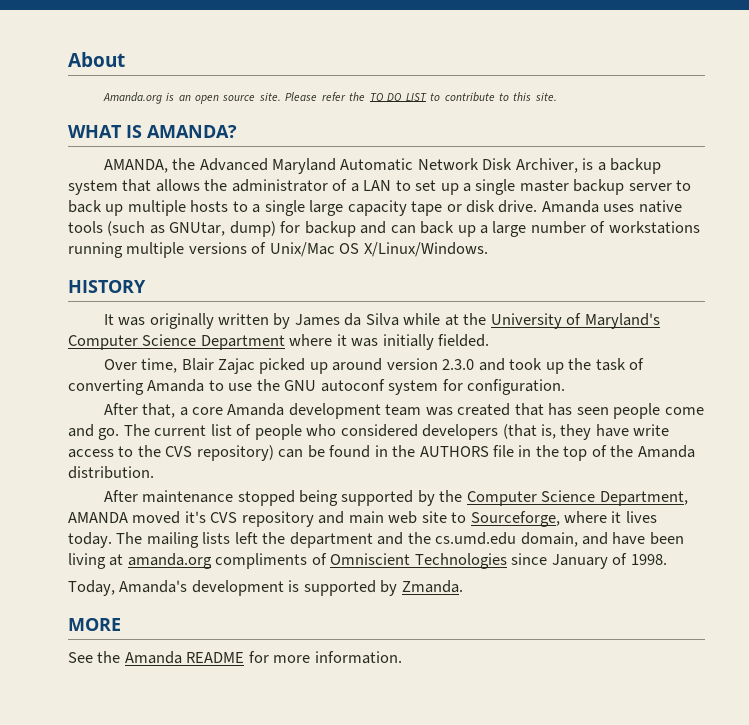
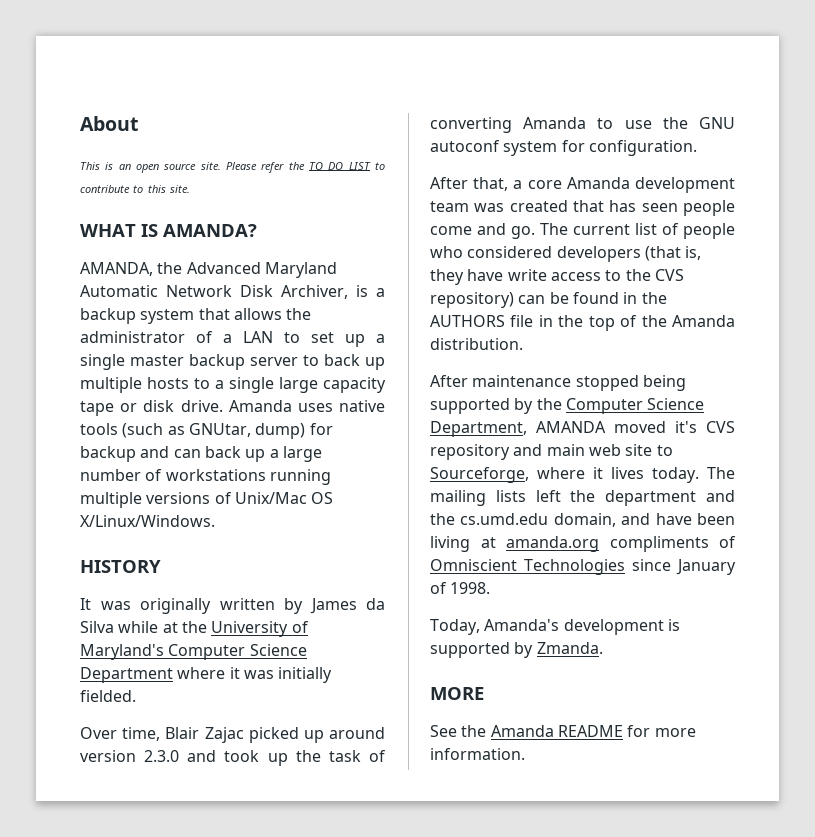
[102,92,162,104] Amanda.org -> [80,162,100,170] This

